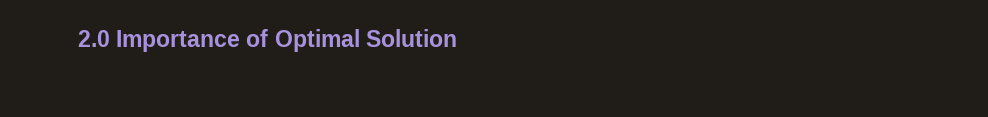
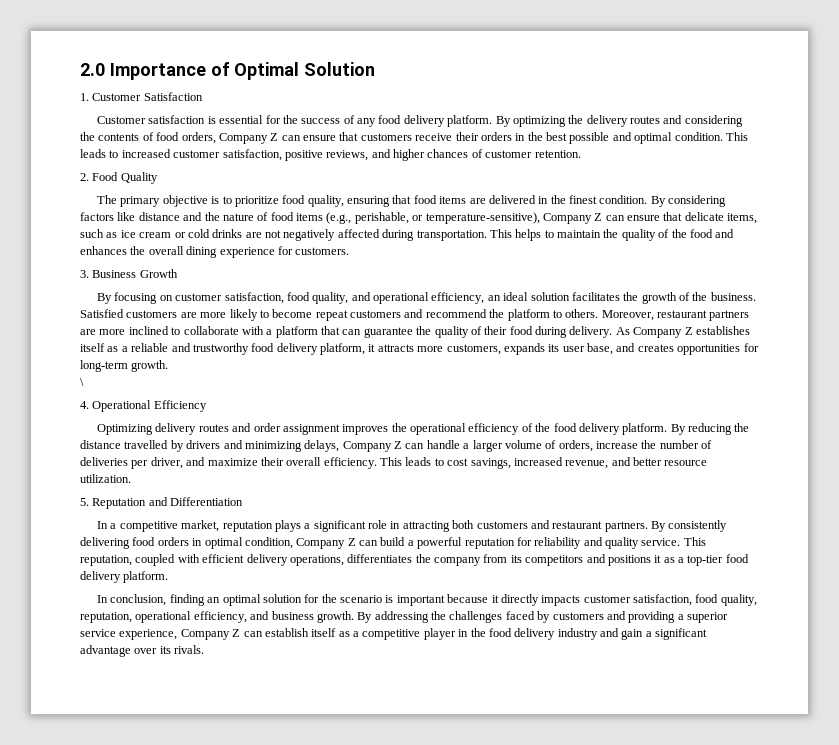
(457, 38) none -> [80,92,203,101] [97,115,743,127] [80,132,748,144] [80,149,581,161] [80,172,158,184] [97,195,727,207] [80,212,758,224] [80,229,735,241] [80,246,350,258] [80,269,178,278] [97,292,756,304] [80,309,750,321] [80,326,750,338] [80,343,759,355] [80,360,169,372] [80,378,84,386] [80,400,207,412] [97,423,750,435] [80,440,713,452] [80,457,708,469] [80,474,131,483] [80,497,244,509] [97,520,728,532] [80,537,706,549] [80,554,749,566] [80,571,169,583] [97,594,757,606] [80,611,728,623] [80,628,708,640] [80,645,205,657] // 1. Customer Satisfaction // Customer satisfaction is essential for the success of any food delivery platform. By optimizing the delivery routes and considering the contents of food orders, Company Z can ensure that customers receive their orders in the best possible and optimal condition. This leads to increased customer satisfaction, positive reviews, and higher chances of customer retention. // 2. Food Quality // The primary objective is to prioritize food quality, ensuring that food items are delivered in the finest condition. By considering factors like distance and the nature of food items (e.g., perishable, or temperature-sensitive), Company Z can ensure that delicate items, such as ice cream or cold drinks are not negatively affected during transportation. This helps to maintain the quality of the food and enhances the overall dining experience for customers. // 3. Business Growth // By focusing on customer satisfaction, food quality, and operational efficiency, an ideal solution facilitates the growth of the business. Satisfied customers are more likely to become repeat customers and recommend the platform to others. Moreover, restaurant partners are more inclined to collaborate with a platform that can guarantee the quality of their food during delivery. As Company Z establishes itself as a reliable and trustworthy food delivery platform, it attracts more customers, expands its user base, and creates opportunities for long-term growth. // \ // 4. Operational Efficiency // Optimizing delivery routes and order assignment improves the operational efficiency of the food delivery platform. By reducing the distance travelled by drivers and minimizing delays, Company Z can handle a larger volume of orders, increase the number of deliveries per driver, and maximize their overall efficiency. This leads to cost savings, increased revenue, and better resource utilization. // 5. Reputation and Differentiation // In a competitive market, reputation plays a significant role in attracting both customers and restaurant partners. By consistently delivering food orders in optimal condition, Company Z can build a powerful reputation for reliability and quality service. This reputation, coupled with efficient delivery operations, differentiates the company from its competitors and positions it as a top-tier food delivery platform. // In conclusion, finding an optimal solution for the scenario is important because it directly impacts customer satisfaction, food quality, reputation, operational efficiency, and business growth. By addressing the challenges faced by customers and providing a superior service experience, Company Z can establish itself as a competitive player in the food delivery industry and gain a significant advantage over its rivals.

